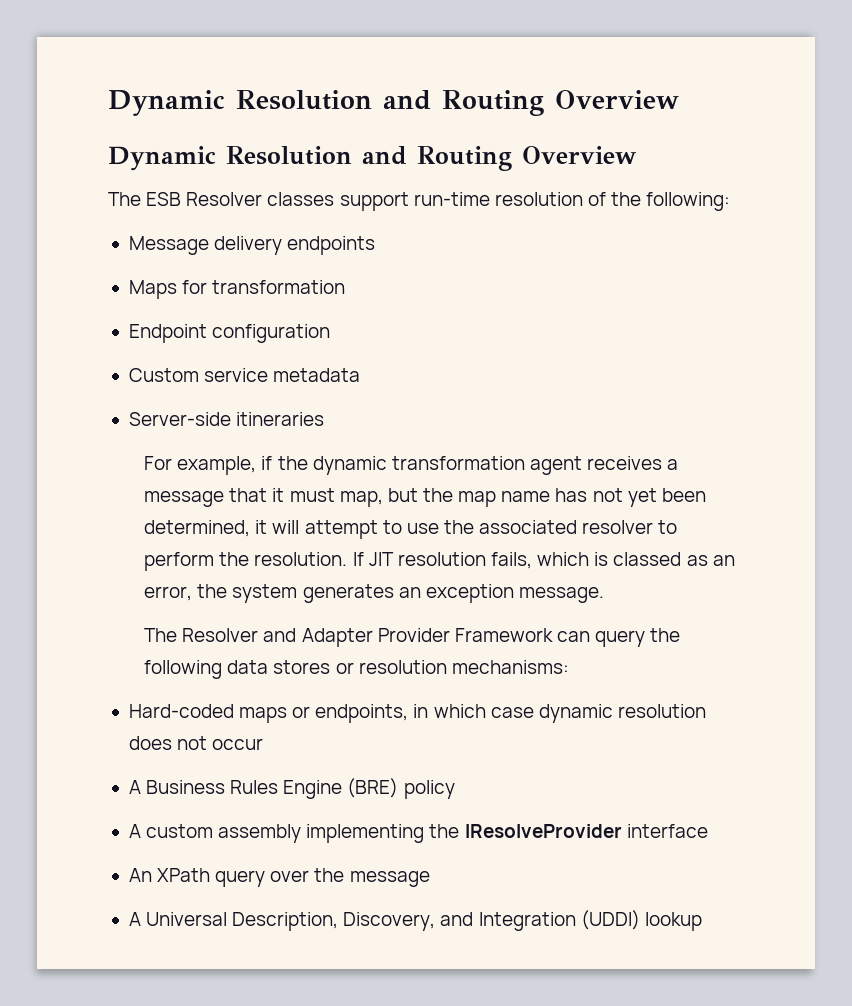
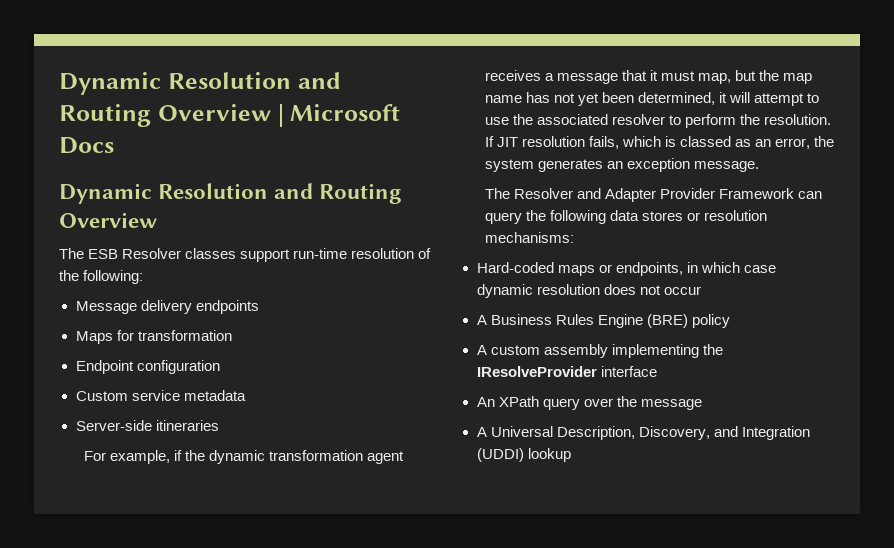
[108,90,679,116] Dynamic Resolution and Routing Overview -> [59,72,341,95] [59,104,401,127] [59,137,114,154] Dynamic Resolution and Routing Overview | Microsoft Docs

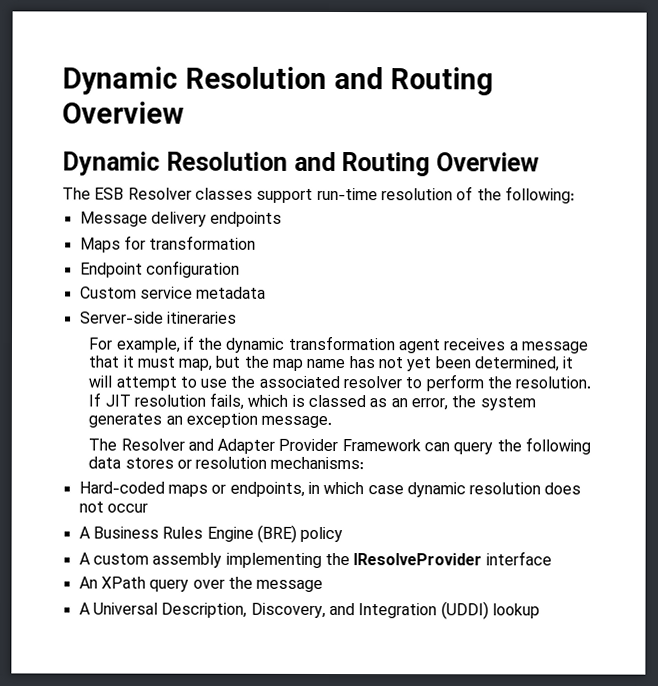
[59,72,341,95] [59,104,401,127] [59,137,114,154] Dynamic Resolution and Routing Overview | Microsoft Docs -> [62,66,495,96] [62,101,184,124] Dynamic Resolution and Routing Overview

